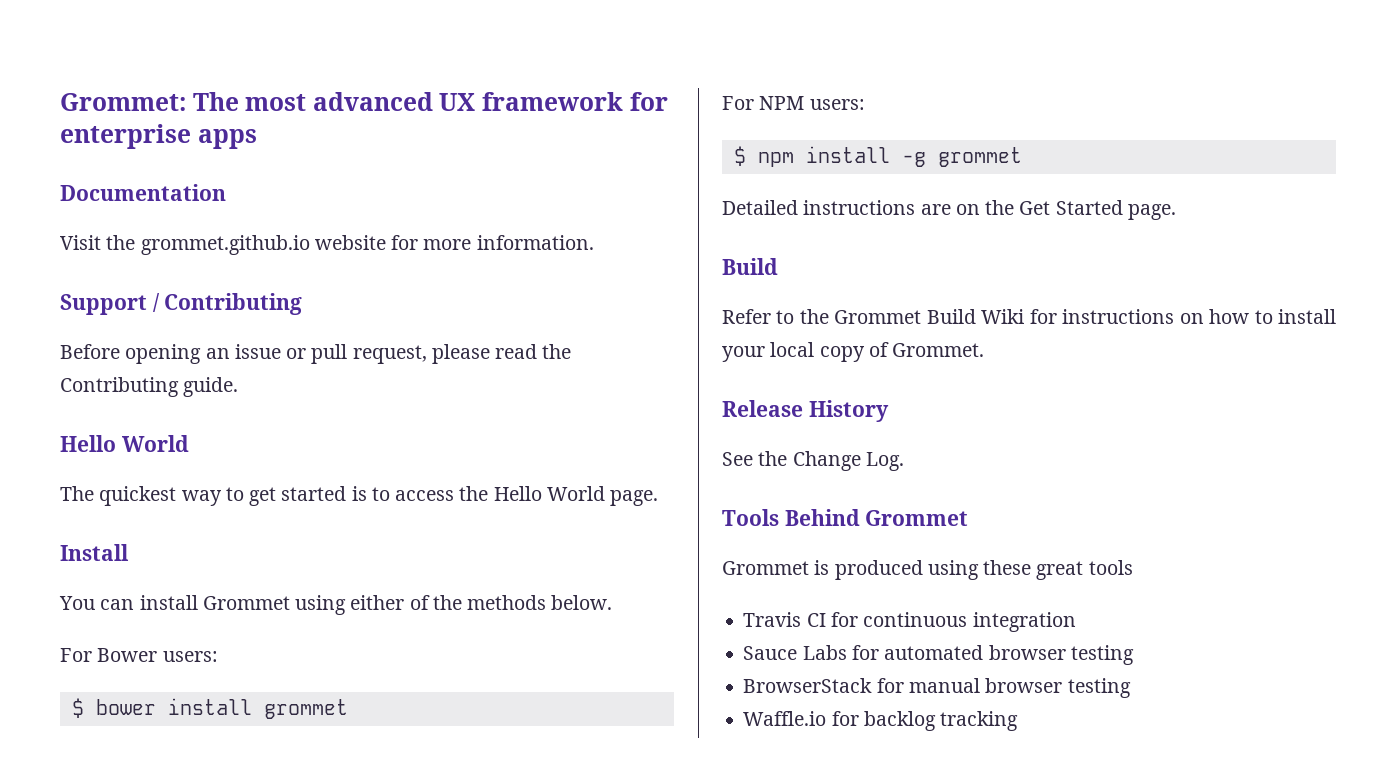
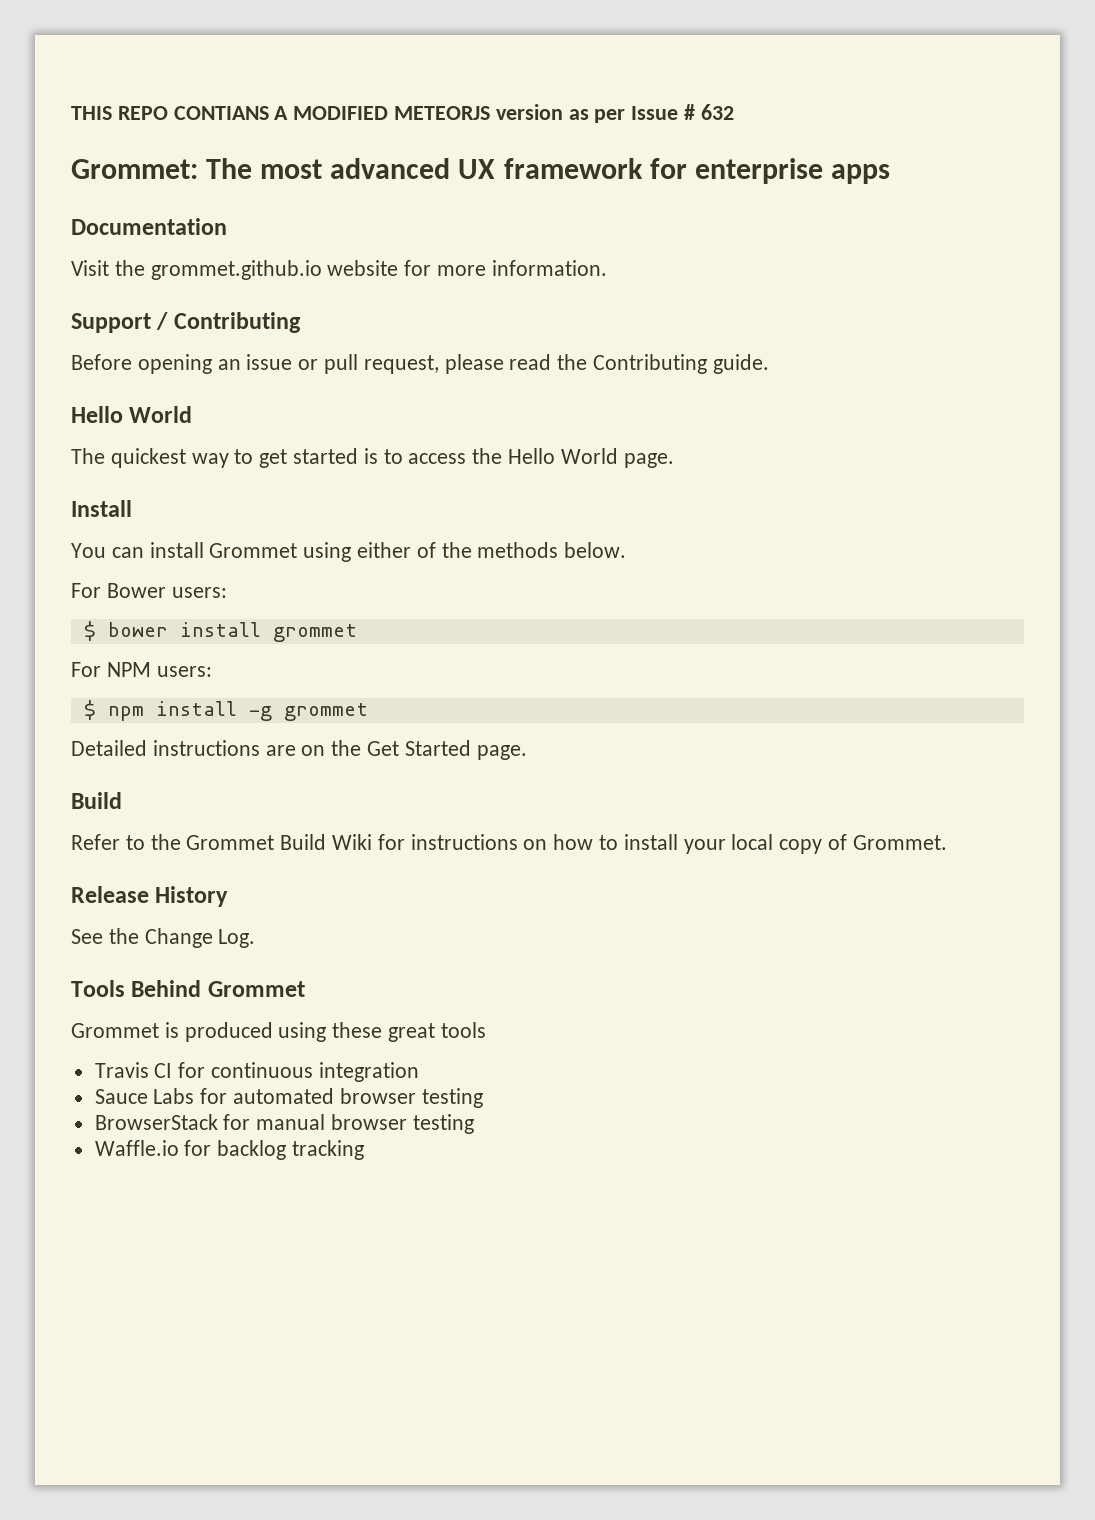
(60, 102) none -> [71,104,734,123] THIS REPO CONTIANS A MODIFIED METEORJS version as per Issue # 632 //

